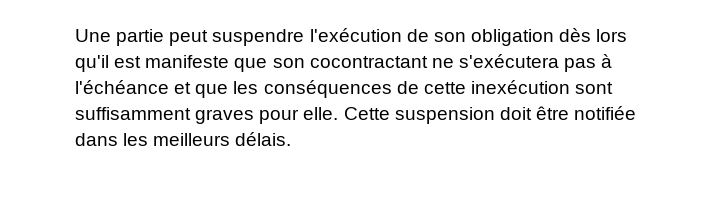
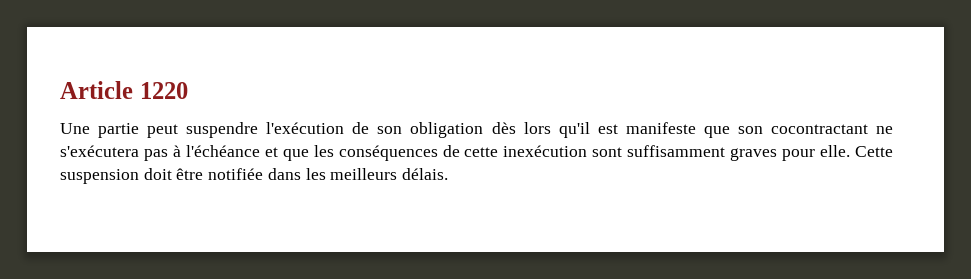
(75, 35) none -> [60,81,188,99] Article 1220 //

